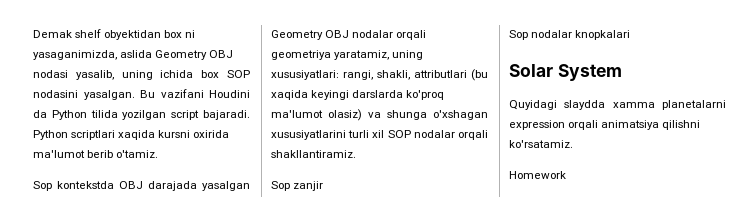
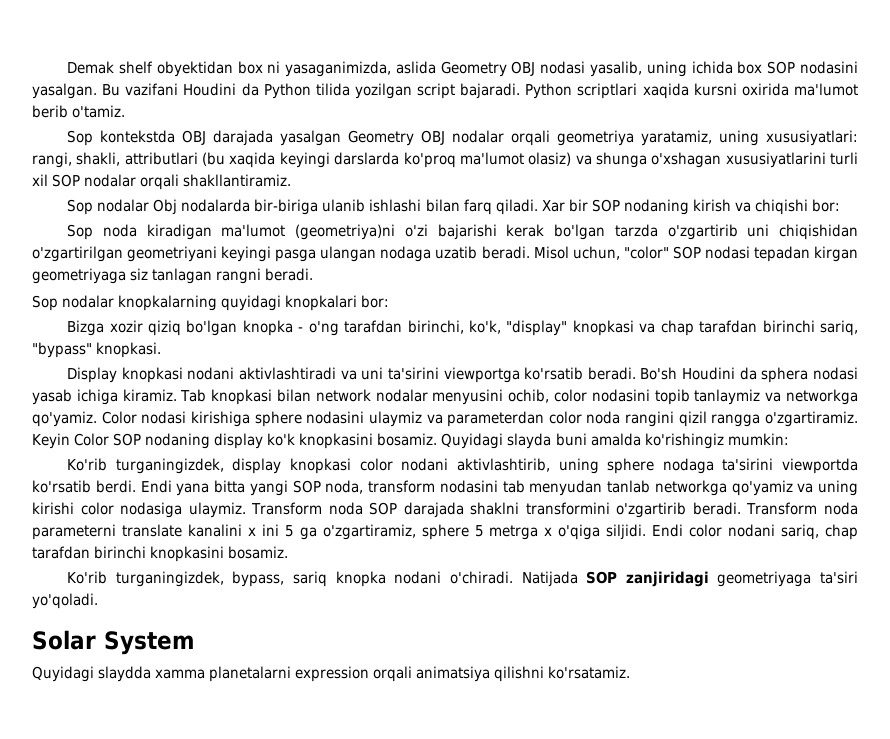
[293,181,324,191] [509,30,573,40] zanjir // Sop nodalar -> [97,199,840,215] [67,224,858,240] [32,246,858,262] [32,268,314,284] [32,295,282,311] nodalar Obj nodalarda bir-biriga ulanib ishlashi bilan farq qiladi. Xar bir SOP nodaning kirish va chiqishi bor: // Sop noda kiradigan ma'lumot (geometriya)ni o'zi bajarishi kerak bo'lgan tarzda o'zgartirib uni chiqishidan o'zgartirilgan geometriyani keyingi pasga ulangan nodaga uzatib beradi. Misol uchun, "color" SOP nodasi tepadan kirgan geometriyaga siz tanlagan rangni beradi. // Sop nodalar knopkalarning quyidagi
(631, 35) none -> [361,295,390,308] [67,320,858,336] [32,342,162,358] [67,367,858,383] [32,389,859,405] [32,411,858,427] [32,433,789,449] [67,458,859,474] [32,480,858,496] [32,502,858,518] [32,524,859,540] [32,546,289,562] [67,571,859,587] [32,593,98,609] bor: // Bizga xozir qiziq bo'lgan knopka - o'ng tarafdan birinchi, ko'k, "display" knopkasi va chap tarafdan birinchi sariq, "bypass" knopkasi. // Display knopkasi nodani aktivlashtiradi va uni ta'sirini viewportga ko'rsatib beradi. Bo'sh Houdini da sphera nodasi yasab ichiga kiramiz. Tab knopkasi bilan network nodalar menyusini ochib, color nodasini topib tanlaymiz va networkga qo'yamiz. Color nodasi kirishiga sphere nodasini ulaymiz va parameterdan color noda rangini qizil rangga o'zgartiramiz. Keyin Color SOP nodaning display ko'k knopkasini bosamiz. Quyidagi slayda buni amalda ko'rishingiz mumkin: // Ko'rib turganingizdek, display knopkasi color nodani aktivlashtirib, uning sphere nodaga ta'sirini viewportda ko'rsatib berdi. Endi yana bitta yangi SOP noda, transform nodasini tab menyudan tanlab networkga qo'yamiz va uning kirishi color nodasiga ulaymiz. Transform noda SOP darajada shaklni transformini o'zgartirib beradi. Transform noda parameterni translate kanalini x ini 5 ga o'zgartiramiz, sphere 5 metrga x o'qiga siljidi. Endi color nodani sariq, chap tarafdan birinchi knopkasini bosamiz. // Ko'rib turganingizdek, bypass, sariq knopka nodani o'chiradi. Natijada SOP zanjiridagi geometriyaga ta'siri yo'qoladi.
[509,171,566,179] // Homework -> (631, 672) none

